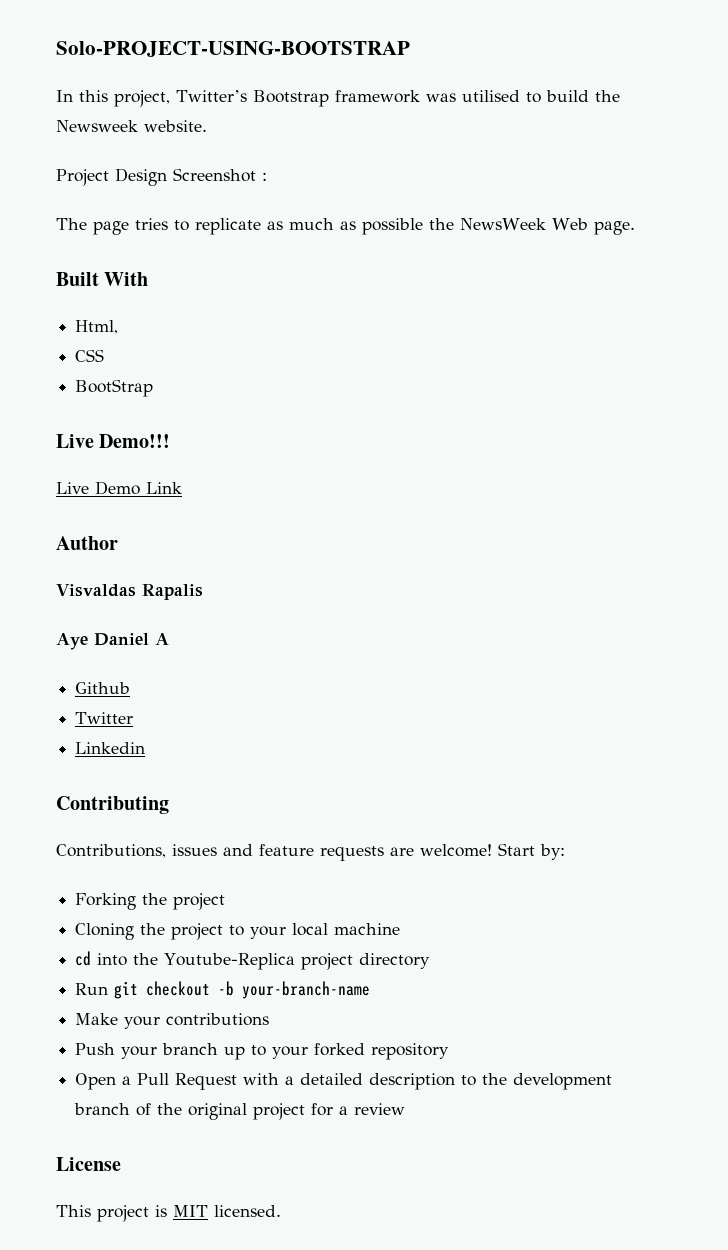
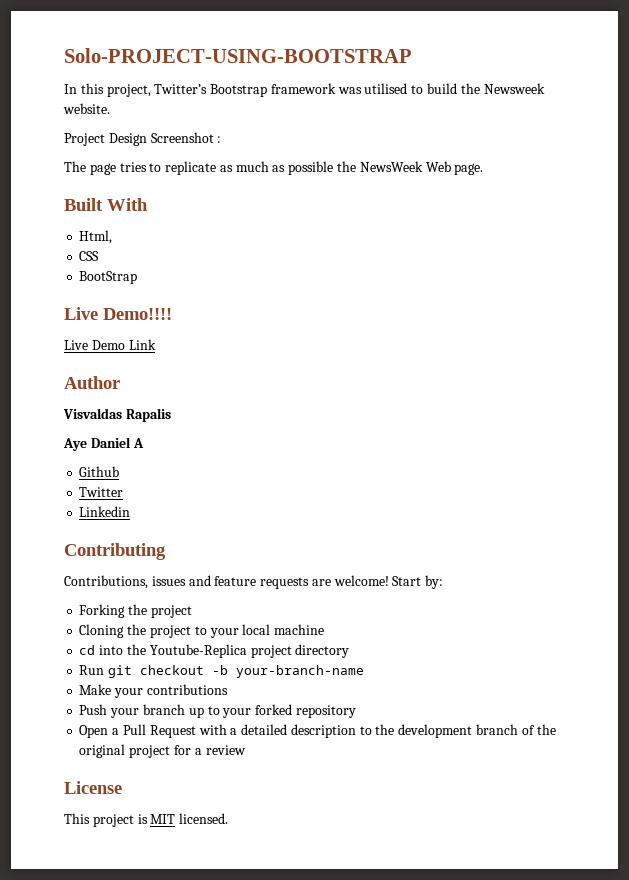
[99,434,171,448] Demo!!! -> [103,308,172,320] Demo!!!!

